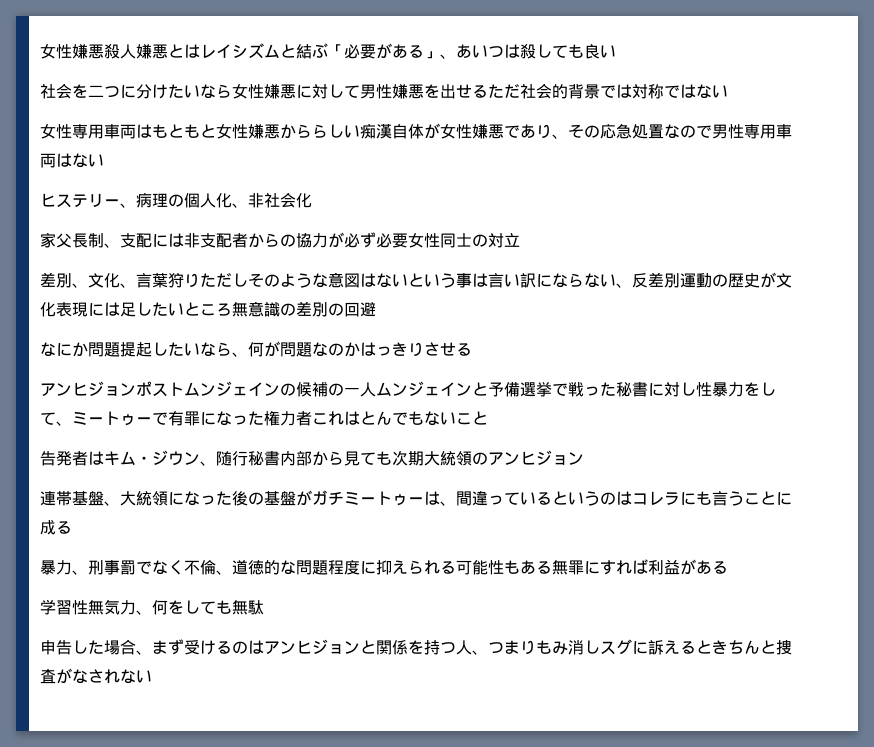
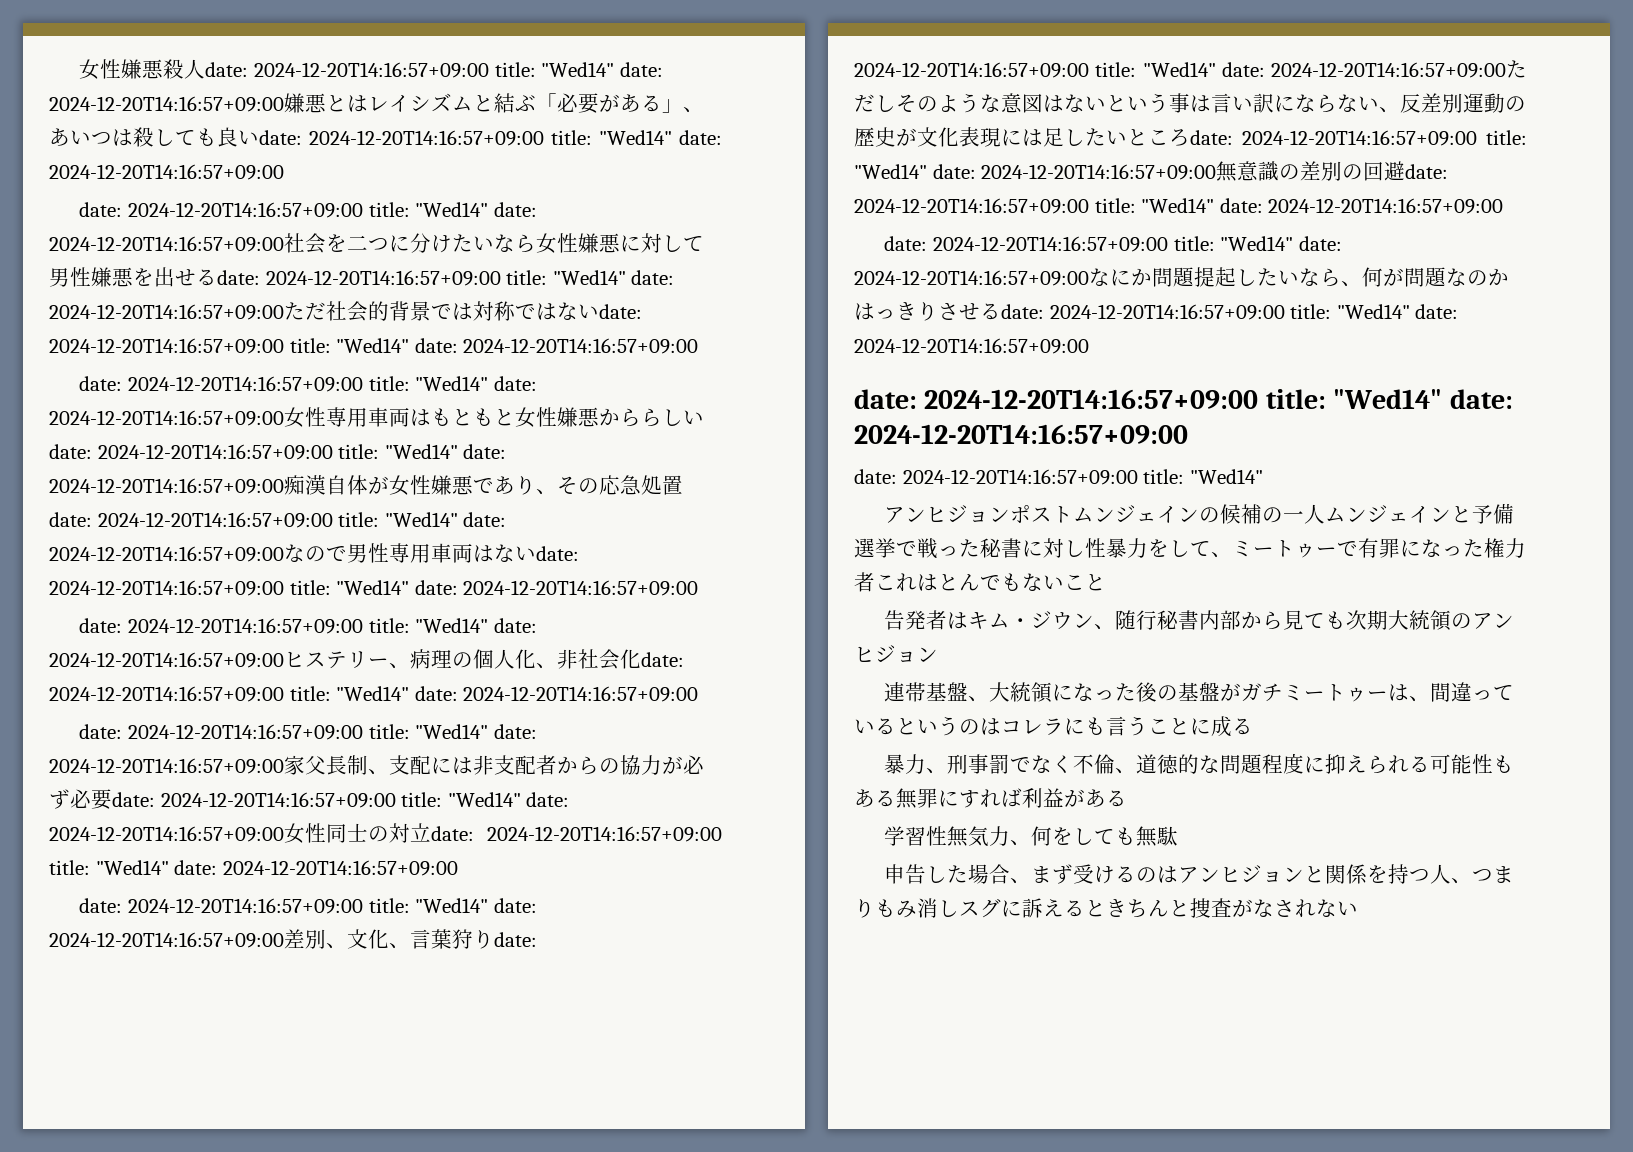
(136, 51) none -> [205,62,663,78] [49,96,284,112] date: 2024-12-20T14:16:57+09:00 title: "Wed14" date: 2024-12-20T14:16:57+09:00
(616, 51) // -> [259,130,722,146] [49,164,284,180] [79,202,537,218] [49,236,284,252] date: 2024-12-20T14:16:57+09:00 title: "Wed14" date: 2024-12-20T14:16:57+09:00 // date: 2024-12-20T14:16:57+09:00 title: "Wed14" date: 2024-12-20T14:16:57+09:00
(488, 91) none -> [217,270,675,286] [49,304,284,320] date: 2024-12-20T14:16:57+09:00 title: "Wed14" date: 2024-12-20T14:16:57+09:00
(728, 91) // -> [599,304,642,319] [49,338,699,354] [79,376,537,392] [49,410,284,426] date: 2024-12-20T14:16:57+09:00 title: "Wed14" date: 2024-12-20T14:16:57+09:00 // date: 2024-12-20T14:16:57+09:00 title: "Wed14" date: 2024-12-20T14:16:57+09:00
(360, 131) none -> [49,444,507,460] [49,478,284,494] date: 2024-12-20T14:16:57+09:00 title: "Wed14" date: 2024-12-20T14:16:57+09:00
(664, 131) none -> [49,512,507,528] [49,546,284,562] date: 2024-12-20T14:16:57+09:00 title: "Wed14" date: 2024-12-20T14:16:57+09:00
(104, 160) // -> [536,546,579,561] [49,580,699,596] [79,618,537,634] [49,652,284,668] date: 2024-12-20T14:16:57+09:00 title: "Wed14" date: 2024-12-20T14:16:57+09:00 // date: 2024-12-20T14:16:57+09:00 title: "Wed14" date: 2024-12-20T14:16:57+09:00
(312, 200) // -> [641,652,684,667] [49,686,699,702] [79,724,537,740] [49,758,284,774] date: 2024-12-20T14:16:57+09:00 title: "Wed14" date: 2024-12-20T14:16:57+09:00 // date: 2024-12-20T14:16:57+09:00 title: "Wed14" date: 2024-12-20T14:16:57+09:00
[408,233,520,248] 女性同士の対立 // -> [112,792,570,808] [49,823,722,844] [49,860,458,876] [79,898,537,914] [49,932,284,948] date: 2024-12-20T14:16:57+09:00 title: "Wed14" date: 2024-12-20T14:16:57+09:00女性同士の対立date: 2024-12-20T14:16:57+09:00 title: "Wed14" date: 2024-12-20T14:16:57+09:00 // date: 2024-12-20T14:16:57+09:00 title: "Wed14" date: 2024-12-20T14:16:57+09:00
(200, 280) none -> [494,932,537,947] [854,62,1506,78] date: 2024-12-20T14:16:57+09:00 title: "Wed14" date: 2024-12-20T14:16:57+09:00
(232, 309) none -> [1190,130,1527,146] [854,164,1217,180] date: 2024-12-20T14:16:57+09:00 title: "Wed14" date: 2024-12-20T14:16:57+09:00
(376, 309) // -> [1405,164,1449,179] [854,198,1504,214] [884,236,1342,252] [854,270,1089,286] date: 2024-12-20T14:16:57+09:00 title: "Wed14" date: 2024-12-20T14:16:57+09:00 // date: 2024-12-20T14:16:57+09:00 title: "Wed14" date: 2024-12-20T14:16:57+09:00
(472, 349) none -> [1001,304,1459,320] [854,338,1089,354] [854,389,1513,409] [854,424,1188,444] [854,469,1263,485] date: 2024-12-20T14:16:57+09:00 title: "Wed14" date: 2024-12-20T14:16:57+09:00 // date: 2024-12-20T14:16:57+09:00 title: "Wed14" date: 2024-12-20T14:16:57+09:00 // date: 2024-12-20T14:16:57+09:00 title: "Wed14"

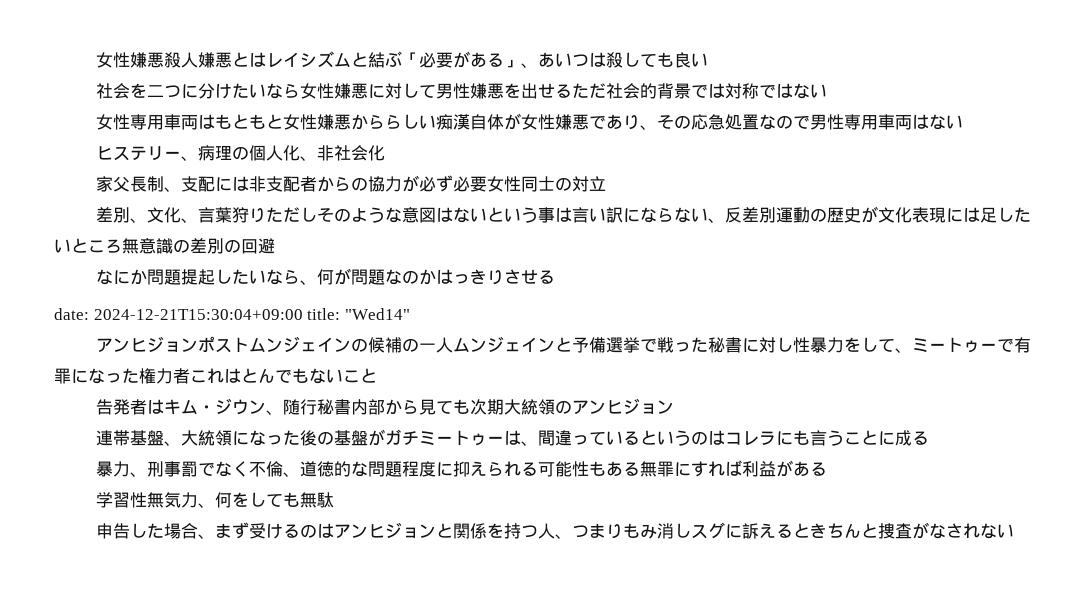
[205,62,663,78] [49,96,284,112] date: 2024-12-20T14:16:57+09:00 title: "Wed14" date: 2024-12-20T14:16:57+09:00 -> (199, 60) none
[259,130,722,146] [49,164,284,180] [79,202,537,218] [49,236,284,252] date: 2024-12-20T14:16:57+09:00 title: "Wed14" date: 2024-12-20T14:16:57+09:00 // date: 2024-12-20T14:16:57+09:00 title: "Wed14" date: 2024-12-20T14:16:57+09:00 -> (709, 60) //
[217,270,675,286] [49,304,284,320] date: 2024-12-20T14:16:57+09:00 title: "Wed14" date: 2024-12-20T14:16:57+09:00 -> (573, 91) none
[599,304,642,319] [49,338,699,354] [79,376,537,392] [49,410,284,426] date: 2024-12-20T14:16:57+09:00 title: "Wed14" date: 2024-12-20T14:16:57+09:00 // date: 2024-12-20T14:16:57+09:00 title: "Wed14" date: 2024-12-20T14:16:57+09:00 -> (828, 91) //
[49,444,507,460] [49,478,284,494] date: 2024-12-20T14:16:57+09:00 title: "Wed14" date: 2024-12-20T14:16:57+09:00 -> (437, 122) none
[49,512,507,528] [49,546,284,562] date: 2024-12-20T14:16:57+09:00 title: "Wed14" date: 2024-12-20T14:16:57+09:00 -> (760, 122) none
[536,546,579,561] [49,580,699,596] [79,618,537,634] [49,652,284,668] date: 2024-12-20T14:16:57+09:00 title: "Wed14" date: 2024-12-20T14:16:57+09:00 // date: 2024-12-20T14:16:57+09:00 title: "Wed14" date: 2024-12-20T14:16:57+09:00 -> (964, 122) //
[641,652,684,667] [49,686,699,702] [79,724,537,740] [49,758,284,774] date: 2024-12-20T14:16:57+09:00 title: "Wed14" date: 2024-12-20T14:16:57+09:00 // date: 2024-12-20T14:16:57+09:00 title: "Wed14" date: 2024-12-20T14:16:57+09:00 -> (386, 153) //
[112,792,570,808] [49,823,722,844] [49,860,458,876] [79,898,537,914] [49,932,284,948] date: 2024-12-20T14:16:57+09:00 title: "Wed14" date: 2024-12-20T14:16:57+09:00女性同士の対立date: 2024-12-20T14:16:57+09:00 title: "Wed14" date: 2024-12-20T14:16:57+09:00 // date: 2024-12-20T14:16:57+09:00 title: "Wed14" date: 2024-12-20T14:16:57+09:00 -> [487,176,607,192] 女性同士の対立 //
[494,932,537,947] [854,62,1506,78] date: 2024-12-20T14:16:57+09:00 title: "Wed14" date: 2024-12-20T14:16:57+09:00 -> (267, 215) none
[1190,130,1527,146] [854,164,1217,180] date: 2024-12-20T14:16:57+09:00 title: "Wed14" date: 2024-12-20T14:16:57+09:00 -> (122, 246) none
[1405,164,1449,179] [854,198,1504,214] [884,236,1342,252] [854,270,1089,286] date: 2024-12-20T14:16:57+09:00 title: "Wed14" date: 2024-12-20T14:16:57+09:00 // date: 2024-12-20T14:16:57+09:00 title: "Wed14" date: 2024-12-20T14:16:57+09:00 -> (275, 246) //
[1001,304,1459,320] [854,338,1089,354] [854,389,1513,409] [854,424,1188,444] [854,469,1138,485] date: 2024-12-20T14:16:57+09:00 title: "Wed14" date: 2024-12-20T14:16:57+09:00 // date: 2024-12-20T14:16:57+09:00 title: "Wed14" date: 2024-12-20T14:16:57+09:00 // date: 2024-12-20T14:16:57+09:00 -> [54,308,303,320] // date: 2024-12-21T15:30:04+09:00

